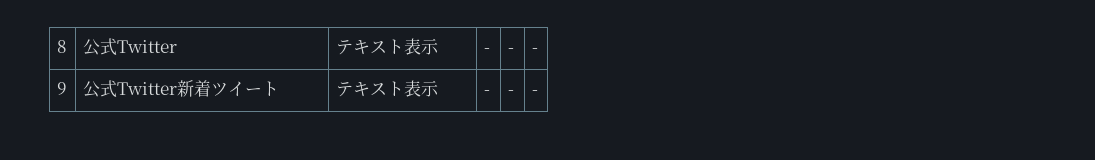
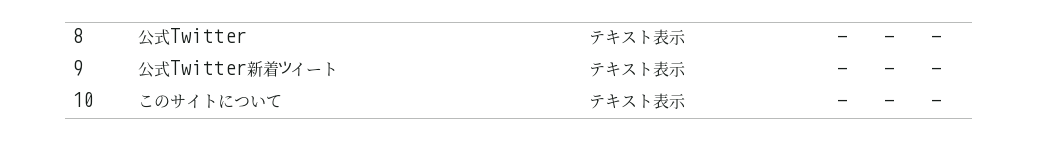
(538, 92) none -> [72,92,95,107] [138,94,283,109] [589,93,687,109] [837,99,849,107] [884,99,896,107] [931,99,943,107] // 10 | このサイトについて | テキスト表示 | - | - | -

